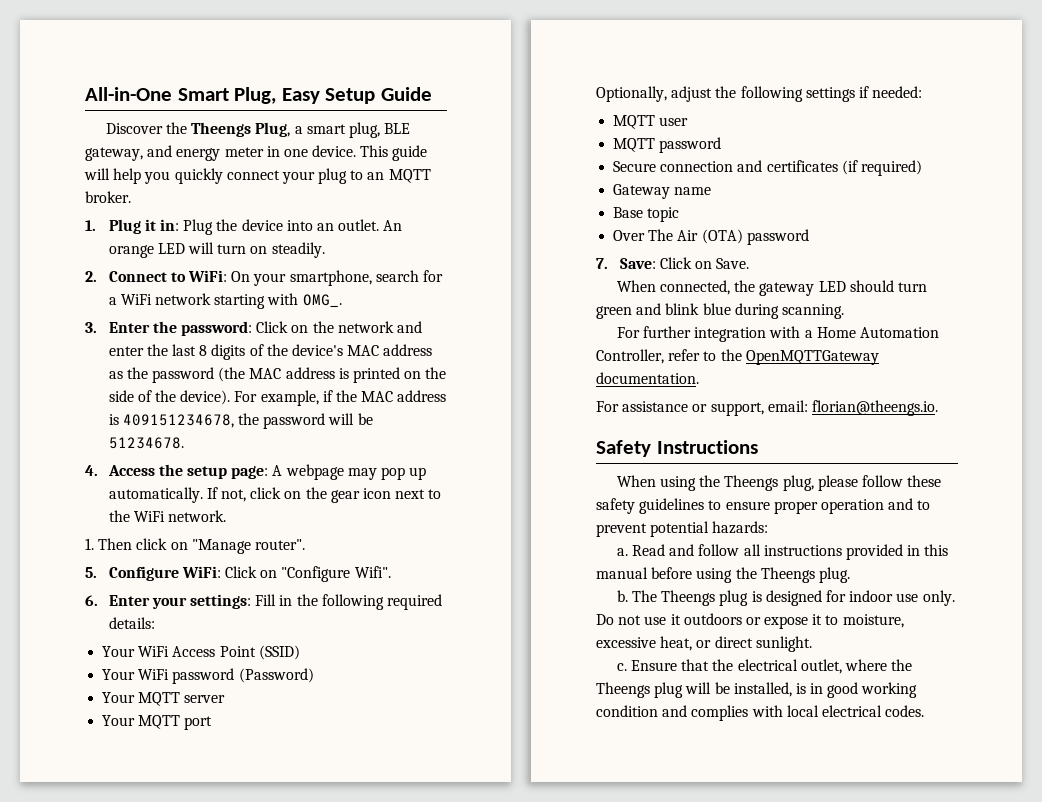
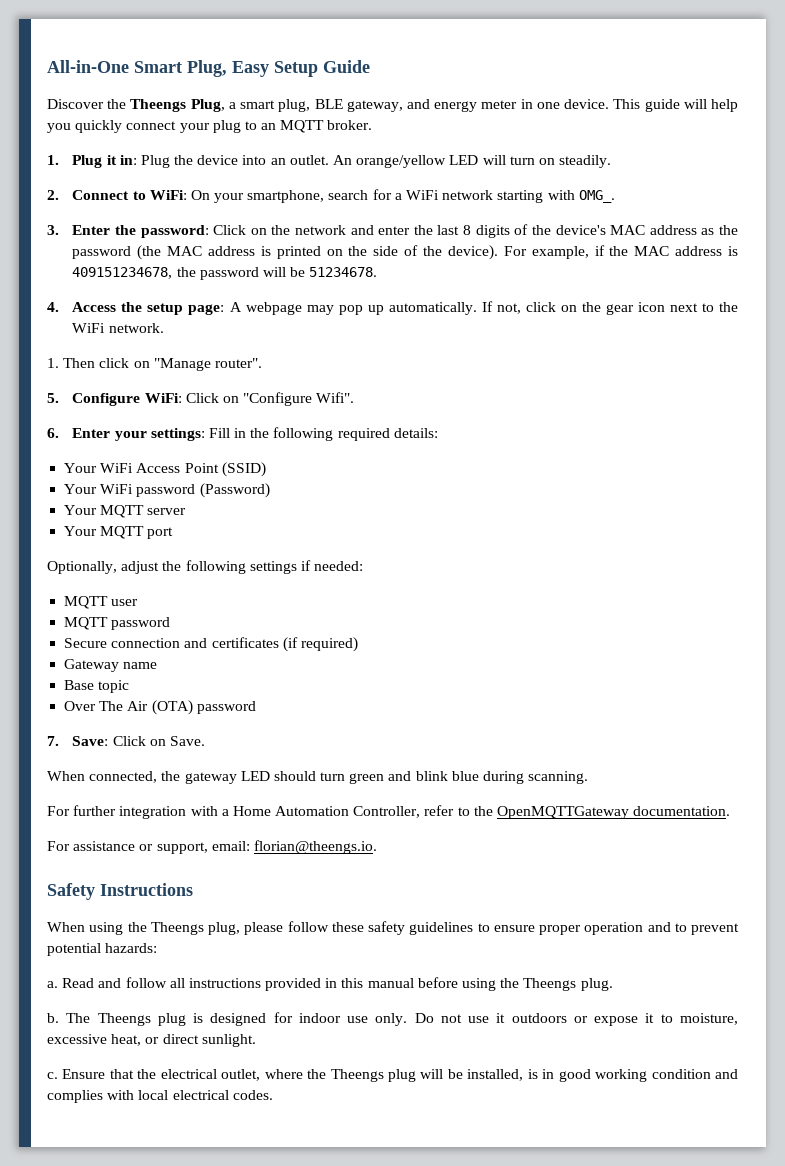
[108,245,154,258] orange -> [356,155,447,168] orange/yellow

